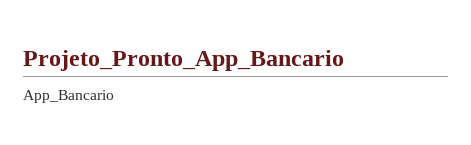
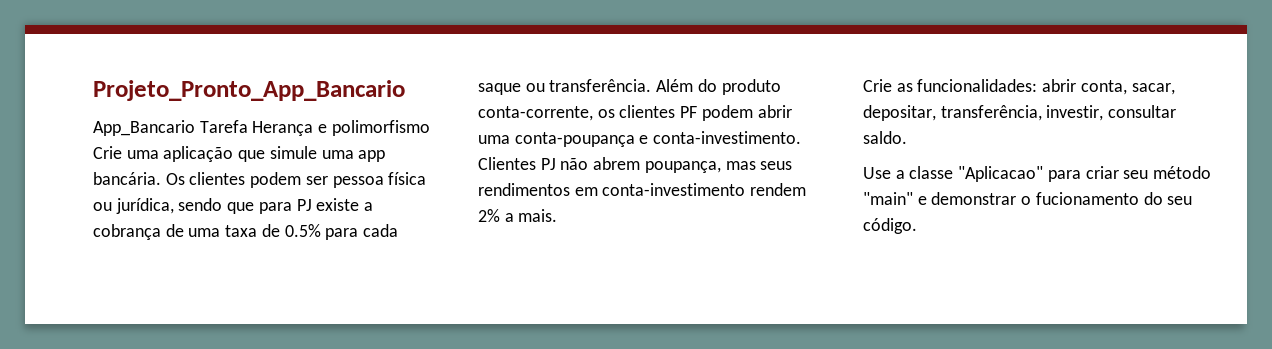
(114, 96) none -> [199,120,430,136] [93,146,386,162] [93,172,427,188] [93,198,374,214] [93,224,399,240] [478,79,781,95] [478,105,792,121] [478,131,802,147] [478,157,793,173] [478,183,807,196] [478,209,558,222] [863,79,1175,95] [863,105,1177,121] [863,131,907,144] [863,166,1212,182] [863,192,1193,205] [863,218,917,234] Tarefa Herança e polimorfismo Crie uma aplicação que simule uma app bancária. Os clientes podem ser pessoa física ou jurídica, sendo que para PJ existe a cobrança de uma taxa de 0.5% para cada saque ou transferência. Além do produto conta-corrente, os clientes PF podem abrir uma conta-poupança e conta-investimento. Clientes PJ não abrem poupança, mas seus rendimentos em conta-investimento rendem 2% a mais. // Crie as funcionalidades: abrir conta, sacar, depositar, transferência, investir, consultar saldo. // Use a classe "Aplicacao" para criar seu método "main" e demonstrar o fucionamento do seu código.

